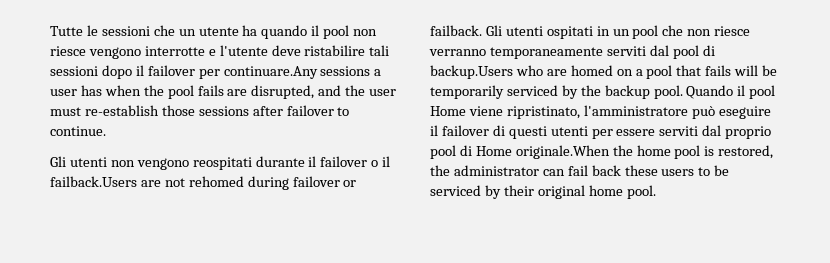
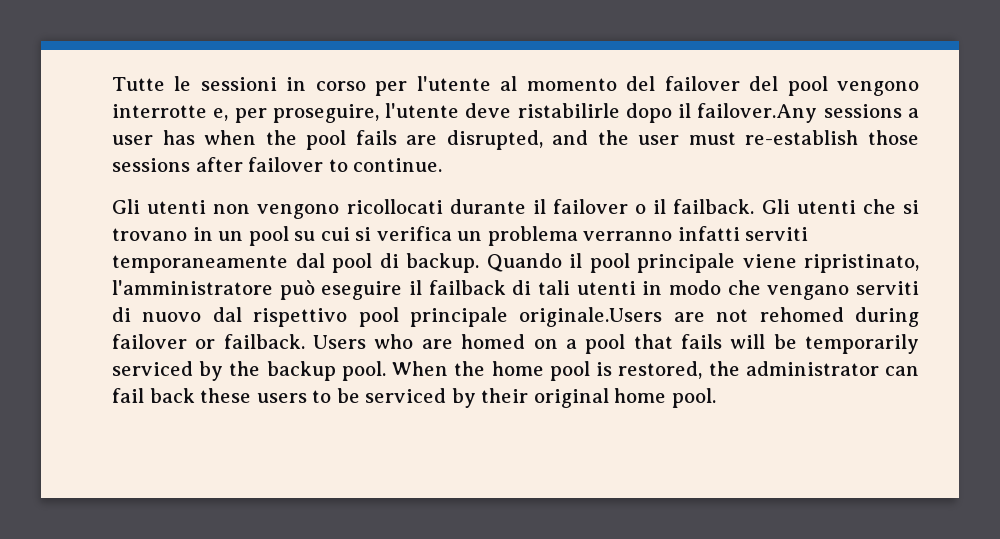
[153,25,378,39] [50,45,390,59] [50,65,318,79] che un utente ha quando il pool non riesce vengono interrotte e l'utente deve ristabilire tali sessioni dopo il failover per continuare.Any -> [286,76,919,96] [112,103,818,123] in corso per l'utente al momento del failover del pool vengono interrotte e, per proseguire, l'utente deve ristabilirle dopo il failover.Any
[192,157,252,170] reospitati -> [346,199,443,214] ricollocati
[50,176,137,187] failback.Users -> [673,199,919,214] [112,226,809,246] [112,253,919,273] [112,279,919,300] [112,307,663,327] failback. Gli utenti che si trovano in un pool su cui si verifica un problema verranno infatti serviti temporaneamente dal pool di backup. Quando il pool principale viene ripristinato, l'amministratore può eseguire il failback di tali utenti in modo che vengano serviti di nuovo dal rispettivo pool principale originale.Users
[485,25,751,39] [429,45,715,59] [430,65,513,79] Gli utenti ospitati in un pool che non riesce verranno temporaneamente serviti dal pool di backup.Users -> [313,335,367,349] Users
[686,85,776,99] [430,105,771,119] [430,125,772,139] [430,145,610,159] Quando il pool Home viene ripristinato, l'amministratore può eseguire il failover di questi utenti per essere serviti dal proprio pool di Home originale.When -> [392,361,449,376] When

